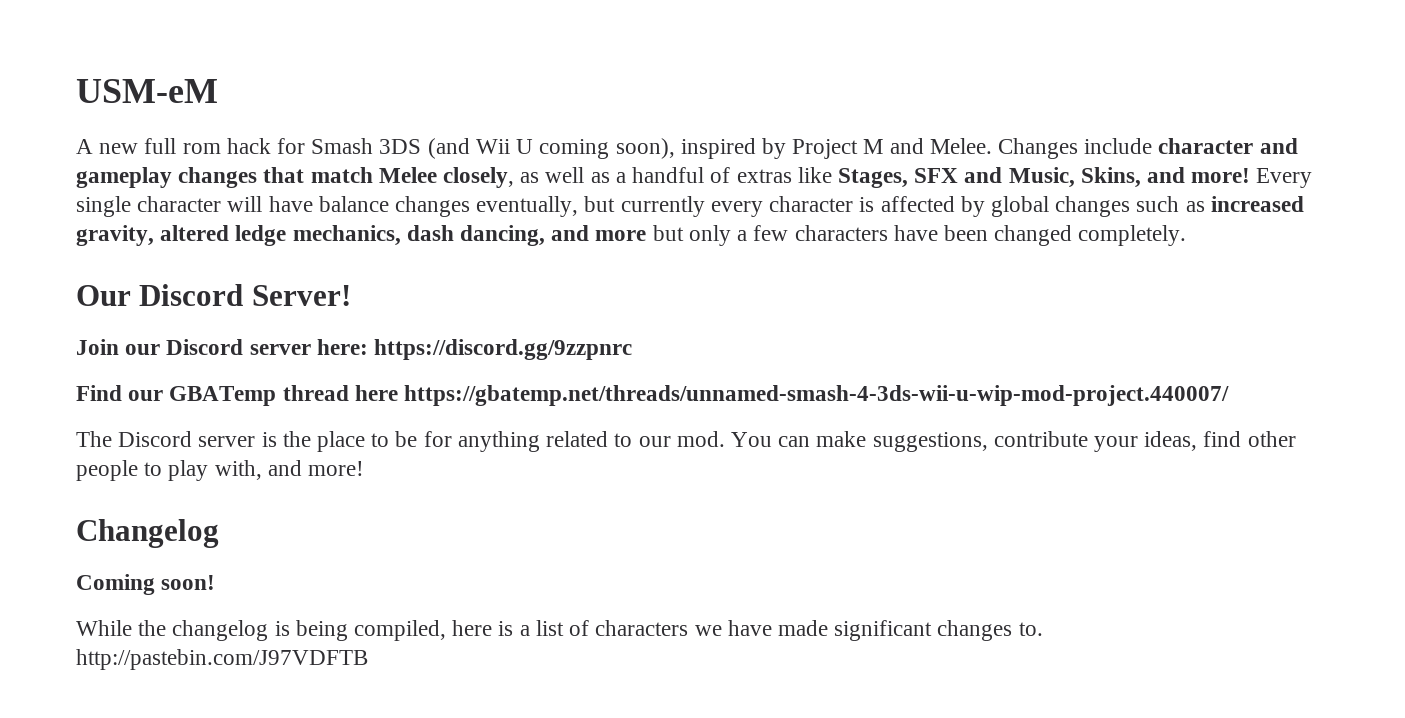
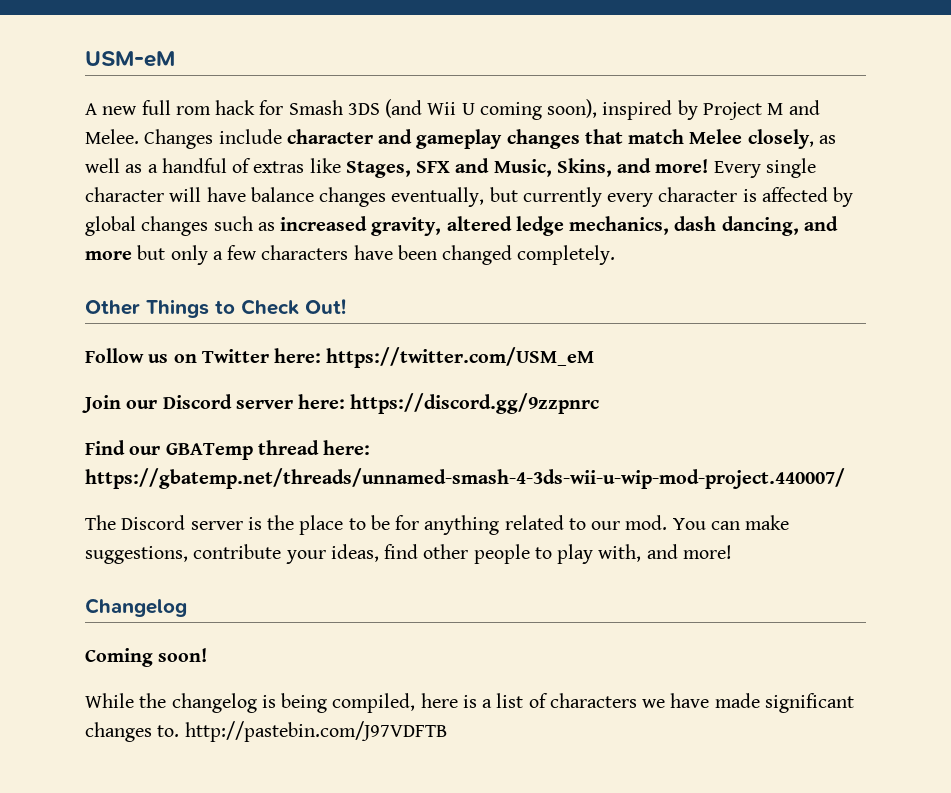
[76,284,351,306] Our Discord Server! -> [85,299,346,318] [85,347,595,368] Other Things to Check Out! // Follow us on Twitter here: https://twitter.com/USM_eM
[354,385,398,401] here -> [323,440,371,455] here:

